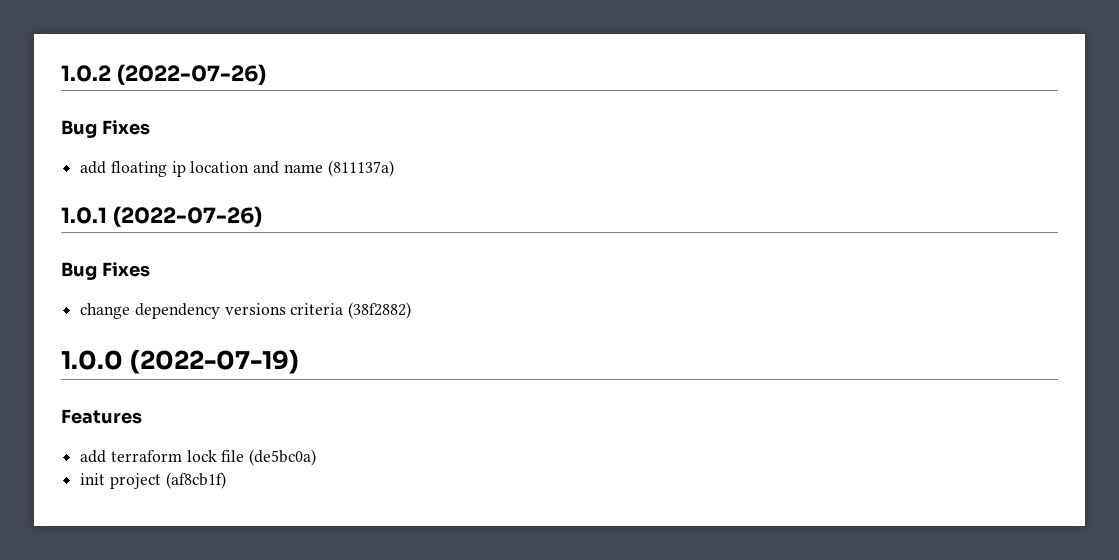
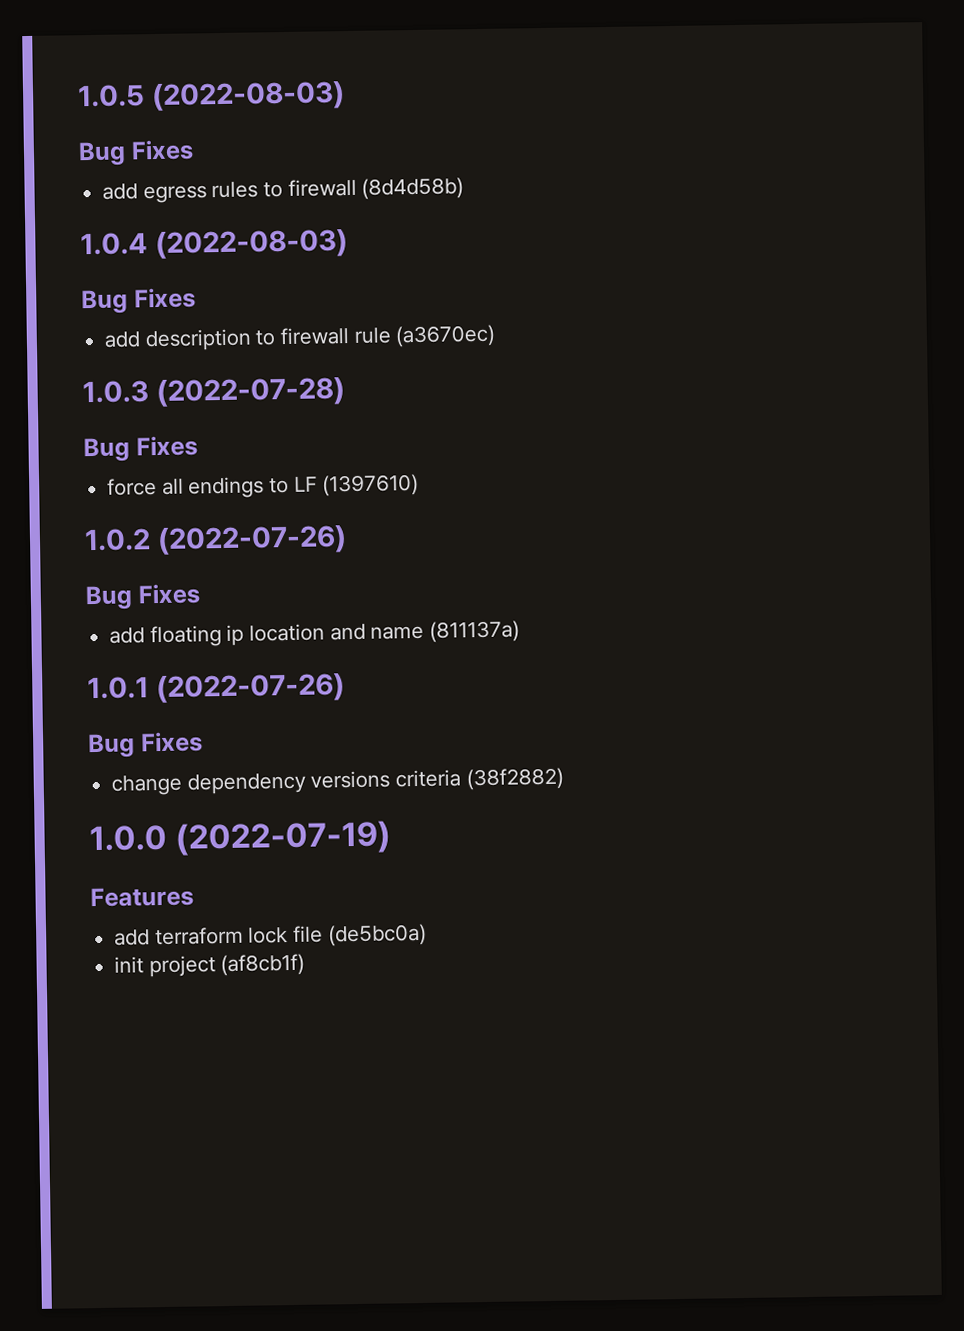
(61, 73) none -> [77,81,345,112] [78,139,194,167] [102,177,465,204] [80,229,348,260] [81,287,196,315] [104,324,497,352] [82,377,345,408] [83,435,198,463] [107,473,420,499] 1.0.5 (2022-08-03) // Bug Fixes // add egress rules to firewall (8d4d58b) // 1.0.4 (2022-08-03) // Bug Fixes // add description to firewall rule (a3670ec) // 1.0.3 (2022-07-28) // Bug Fixes // force all endings to LF (1397610) //

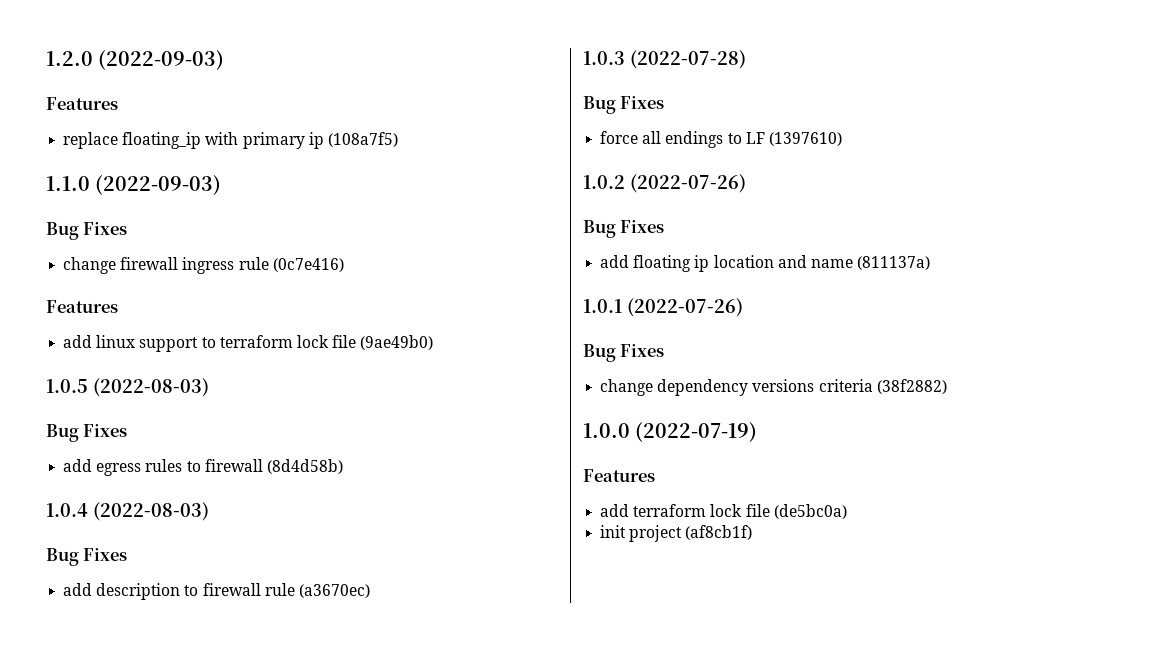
(77, 96) none -> [46,50,225,70] [46,97,118,110] [63,132,398,149] [46,175,222,195] [46,222,128,240] [63,257,344,274] [46,300,118,313] [63,335,434,352] 1.2.0 (2022-09-03) // Features // replace floating_ip with primary ip (108a7f5) // 1.1.0 (2022-09-03) // Bug Fixes // change firewall ingress rule (0c7e416) // Features // add linux support to terraform lock file (9ae49b0) //

